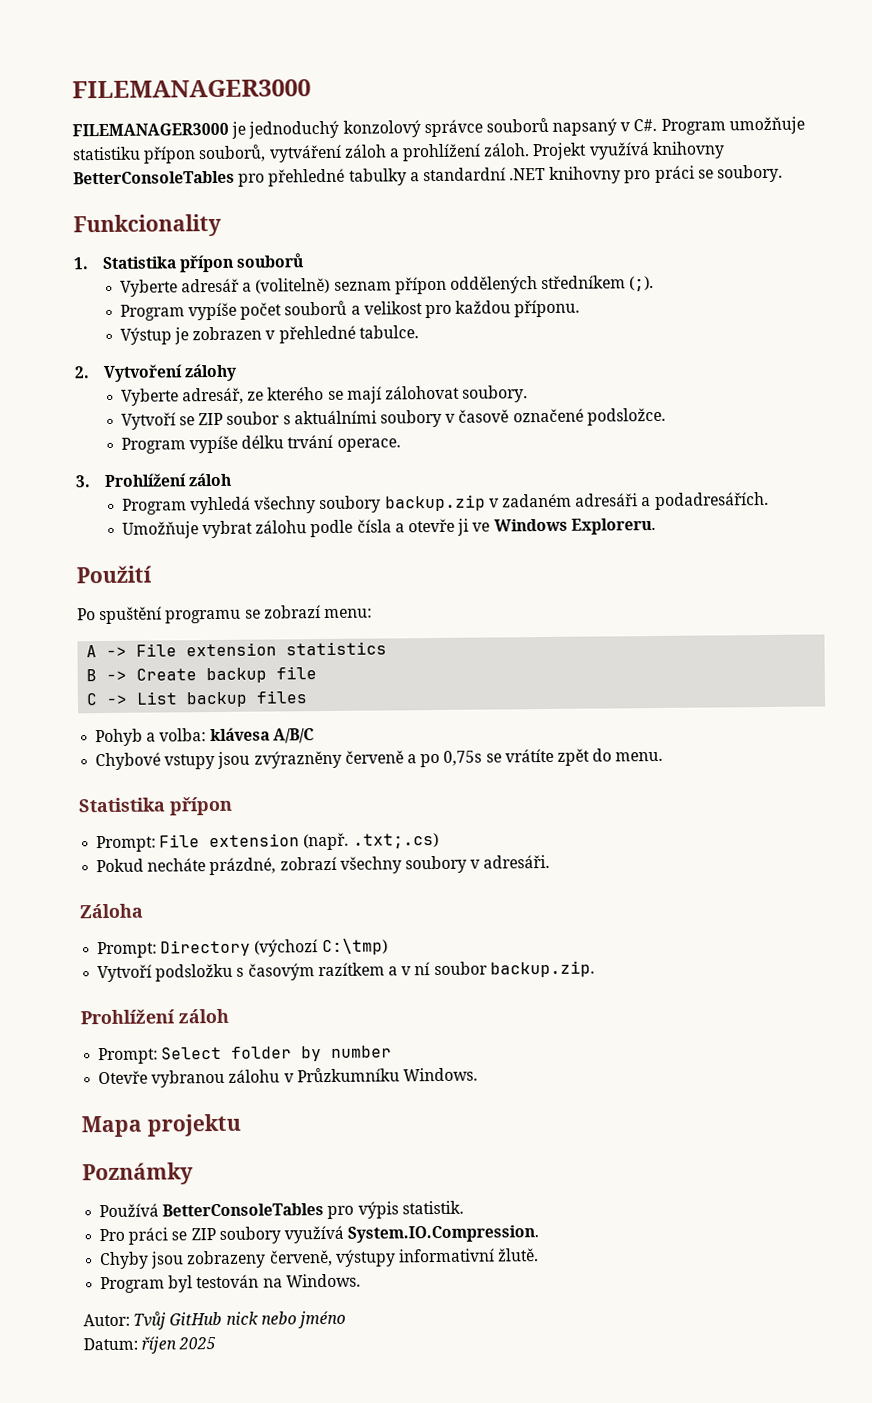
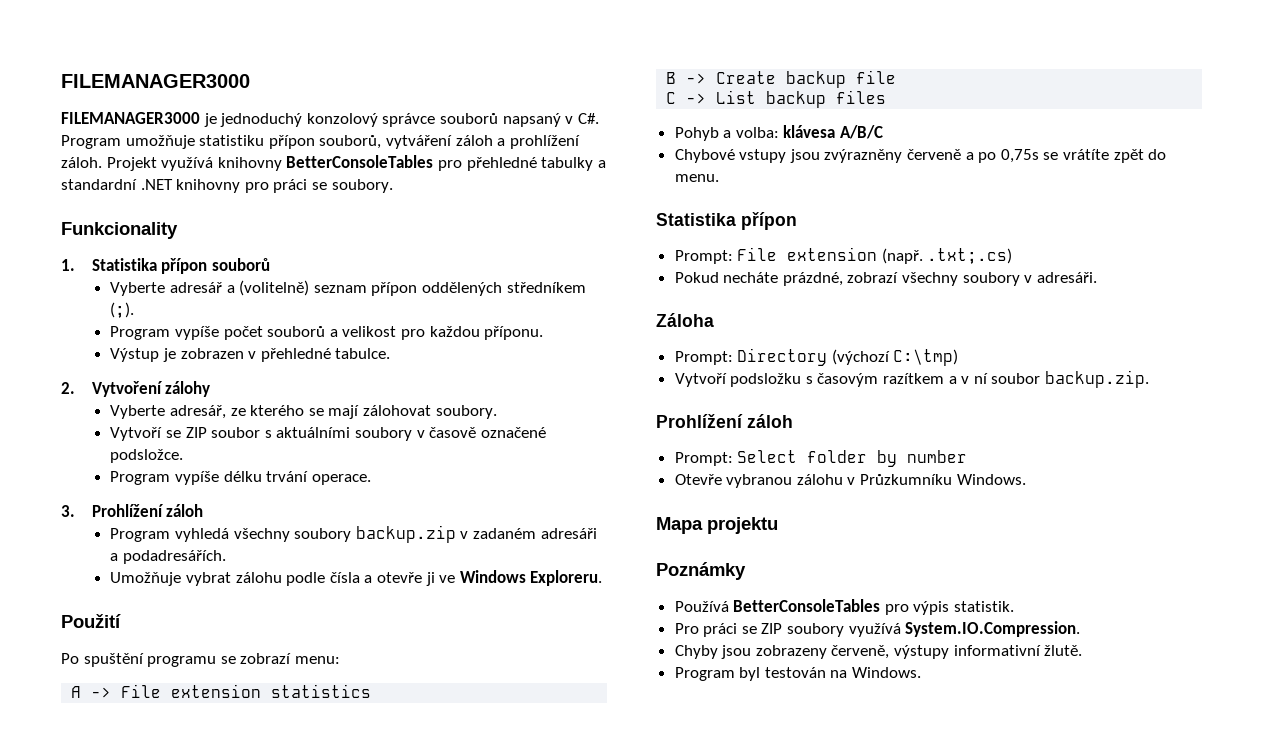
[83,1310,346,1330] [83,1336,217,1354] // Autor: Tvůj GitHub nick nebo jméno // Datum: říjen 2025 -> (922, 672) none

